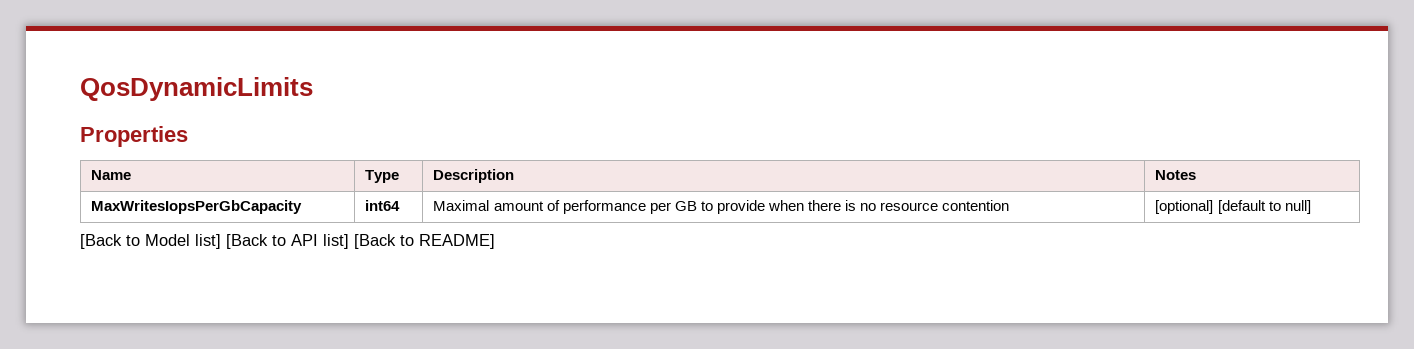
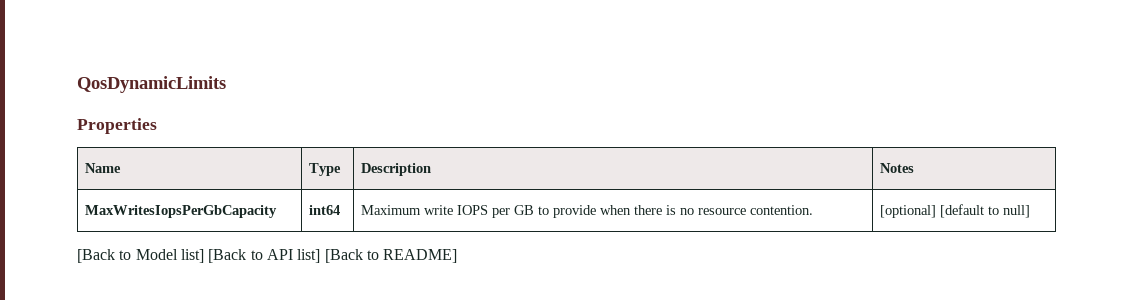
[433,200,646,214] Maximal amount of performance -> [361,205,489,215] Maximum write IOPS
[942,200,1010,211] contention -> [750,205,814,215] contention.

